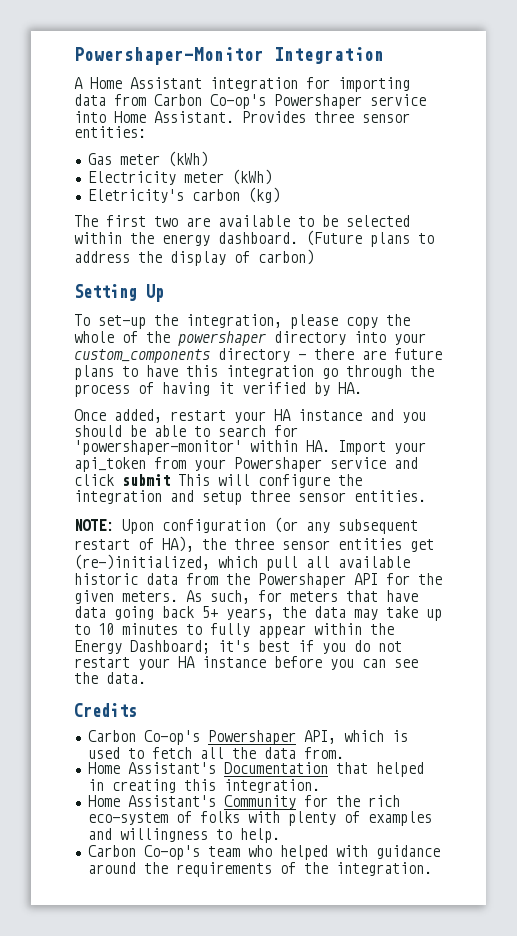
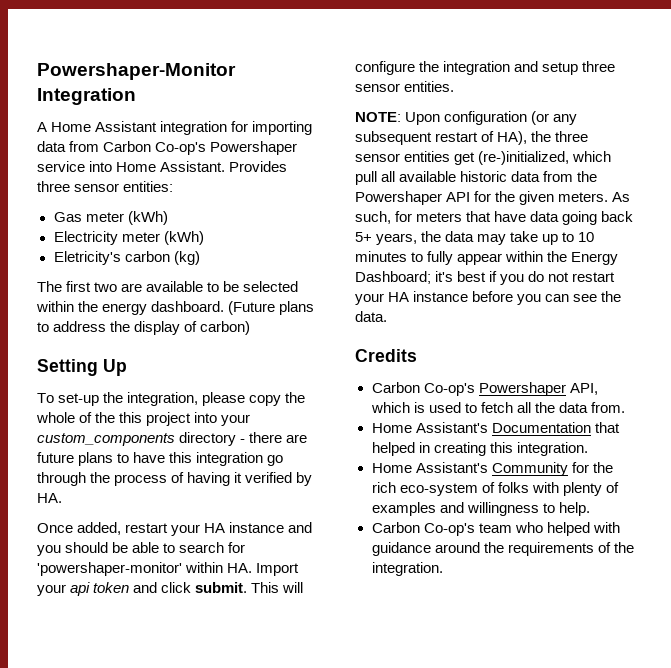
[178,331,346,346] powershaper directory -> [119,412,192,426] this project
[74,457,386,472] api_token from your Powershaper service -> [70,582,130,596] api token
[122,474,170,486] submit -> [195,582,248,593] submit.

